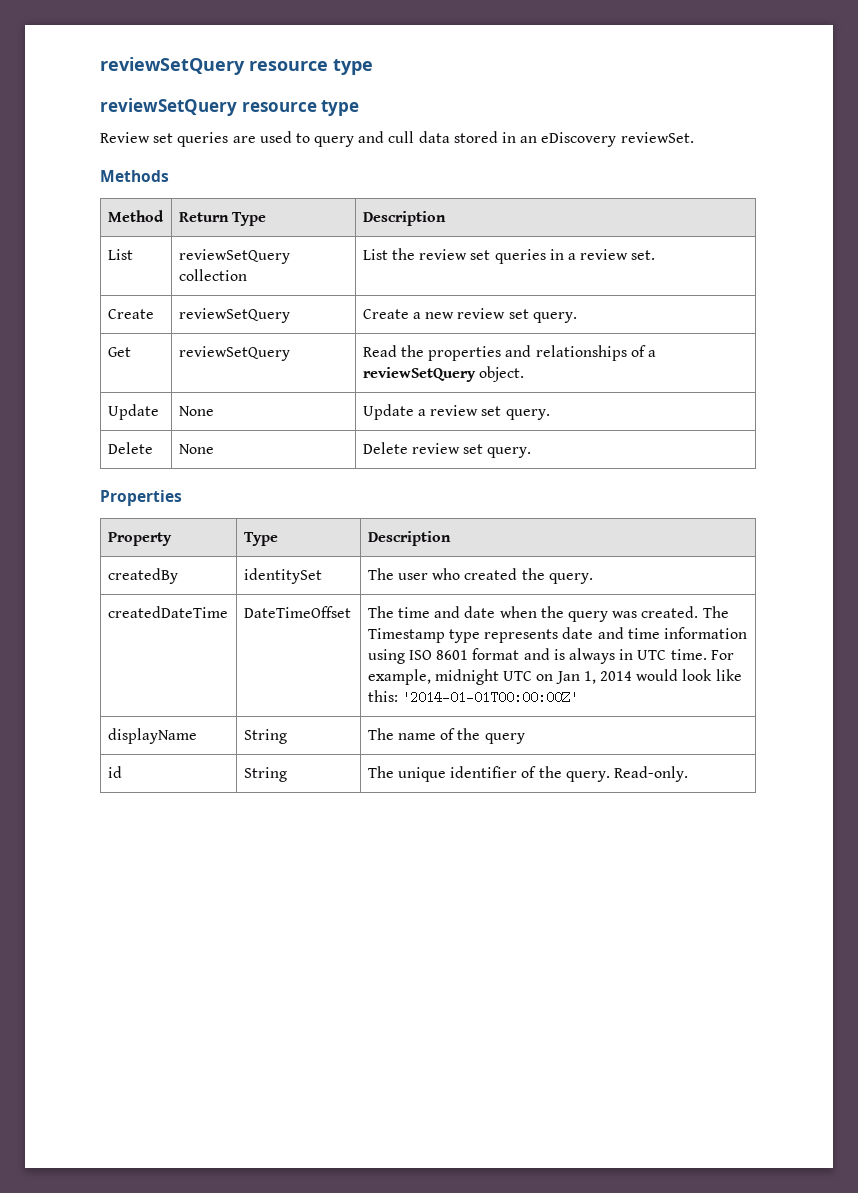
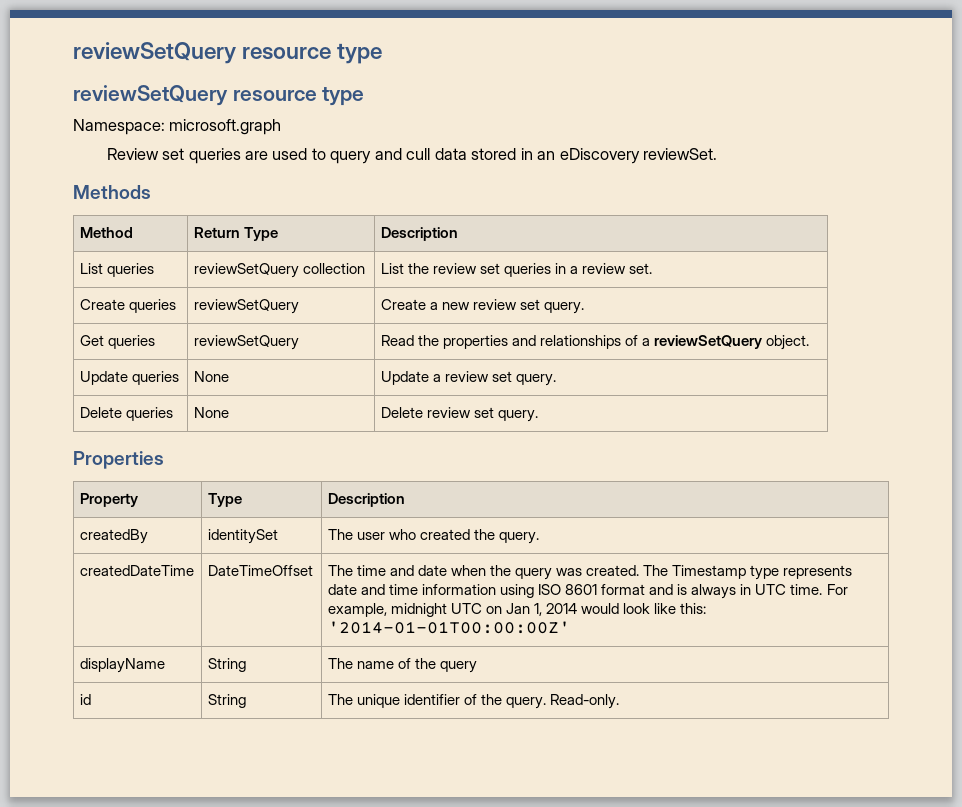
(360, 108) none -> [73,119,282,135] // Namespace: microsoft.graph
(133, 254) none -> [106,263,154,277] queries
(154, 314) none -> [128,299,176,313] queries
(131, 352) none -> [107,335,155,349] queries
(159, 412) none -> [131,371,179,385] queries
(153, 448) none -> [125,407,173,421] queries

